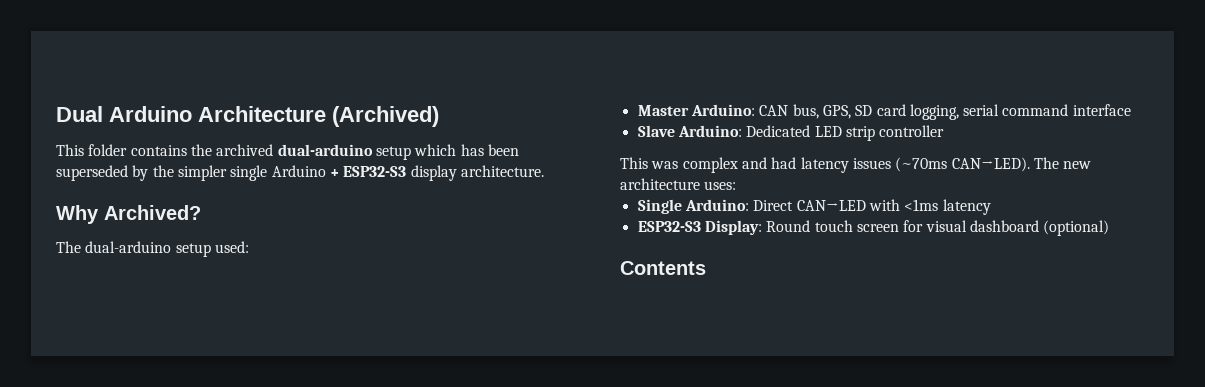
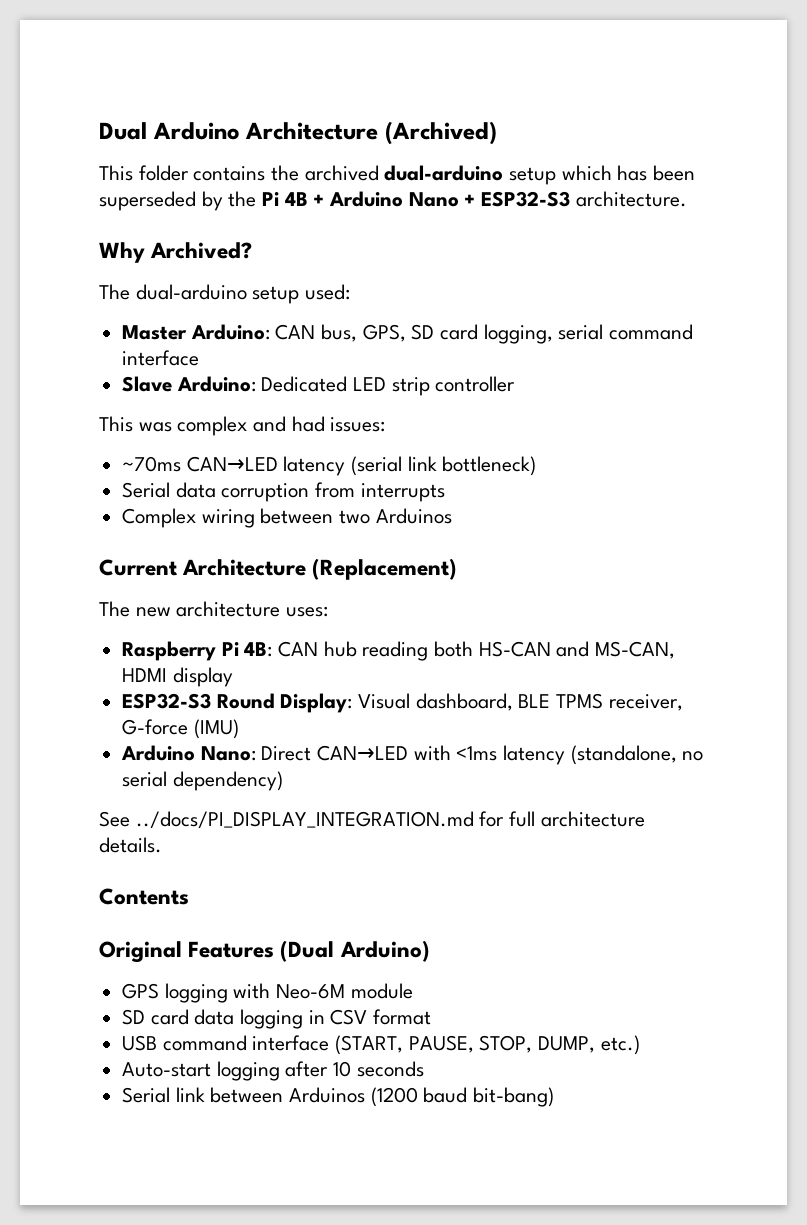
[177,165,326,181] simpler single Arduino -> [262,191,459,207] Pi 4B + Arduino Nano
[410,165,457,181] display -> (571, 199) none
[800,157,1092,173] [620,178,737,190] [637,199,749,214] latency issues (~70ms CAN→LED). The new architecture uses: // Single Arduino: -> [330,417,386,432] [122,456,537,476] [122,482,445,502] [122,508,452,528] [99,558,458,580] [99,601,329,617] [122,641,676,661] [122,667,233,687] [122,693,683,713] [122,719,239,739] [121,745,256,761] issues: // ~70ms CAN→LED latency (serial link bottleneck) // Serial data corruption from interrupts // Complex wiring between two Arduinos // Current Architecture (Replacement) // The new architecture uses: // Raspberry Pi 4B: CAN hub reading both HS-CAN and MS-CAN, HDMI display // ESP32-S3 Round Display: Visual dashboard, BLE TPMS receiver, G-force (IMU) // Arduino Nano:
[637,220,1110,236] [620,261,706,275] // ESP32-S3 Display: Round touch screen for visual dashboard (optional) // Contents -> [570,745,704,765] [122,771,283,791] [99,811,645,829] [99,837,162,853] [99,888,189,905] [99,940,430,963] [122,983,413,1003] [122,1009,432,1029] [122,1035,640,1055] [122,1061,424,1081] [122,1087,555,1107] (standalone, no serial dependency) // See ../docs/PI_DISPLAY_INTEGRATION.md for full architecture details. // Contents // Original Features (Dual Arduino) // GPS logging with Neo-6M module // SD card data logging in CSV format // USB command interface (START, PAUSE, STOP, DUMP, etc.) // Auto-start logging after 10 seconds // Serial link between Arduinos (1200 baud bit-bang)

